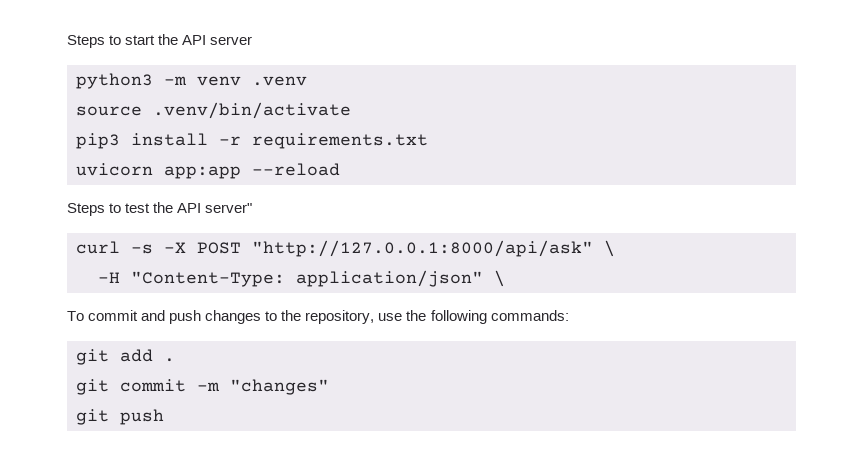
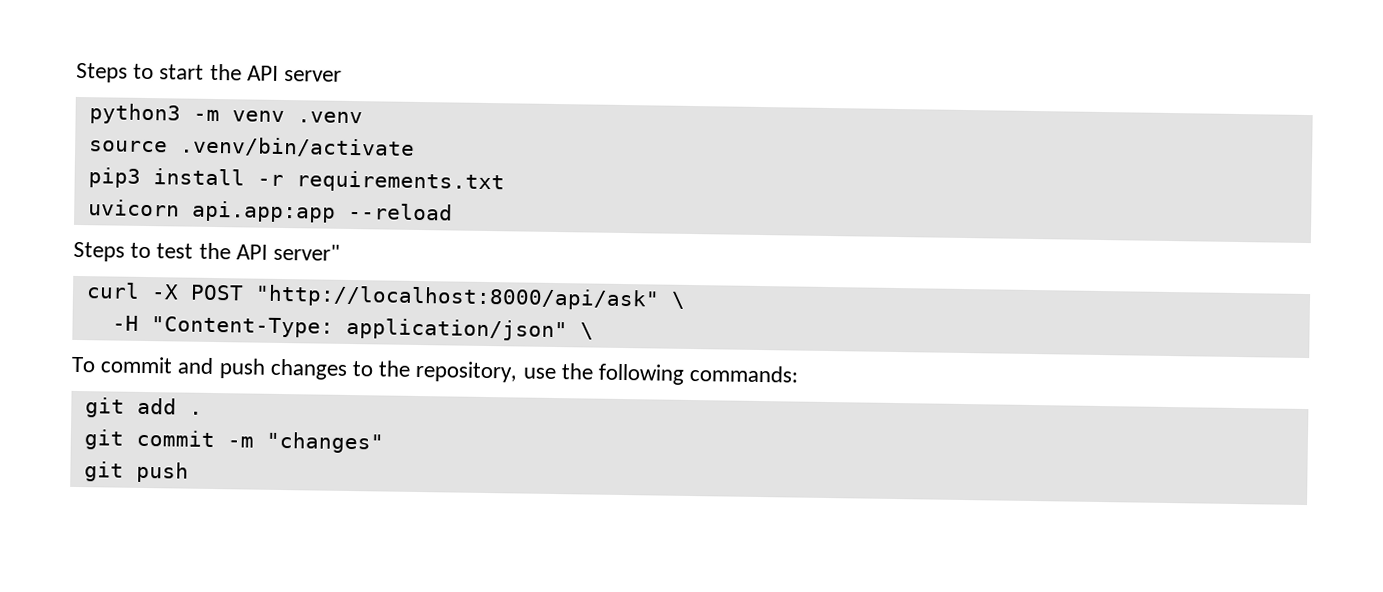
[164,166,241,179] app:app -> [191,200,336,223] api.app:app
[131,244,153,254] -s -> (140, 290) none
[252,240,593,257] "http://127.0.0.1:8000/api/ask" -> [254,284,660,311] "http://localhost:8000/api/ask"

